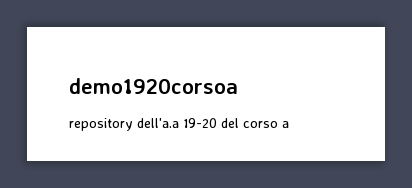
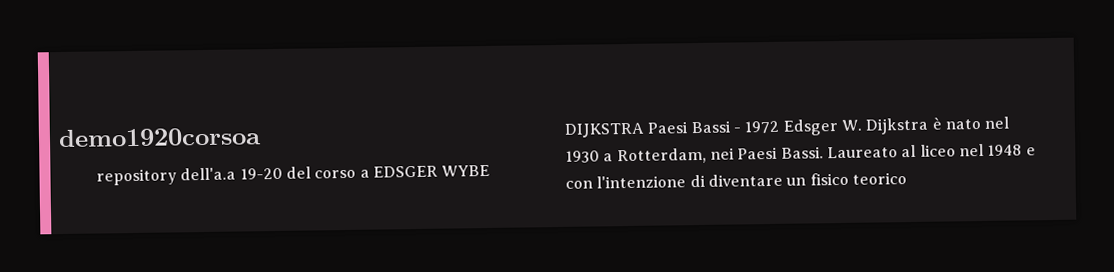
(289, 124) none -> [373,164,491,178] [564,116,1010,138] [565,143,1036,165] [565,172,907,189] EDSGER WYBE DIJKSTRA Paesi Bassi - 1972 Edsger W. Dijkstra è nato nel 1930 a Rotterdam, nei Paesi Bassi. Laureato al liceo nel 1948 e con l'intenzione di diventare un fisico teorico

